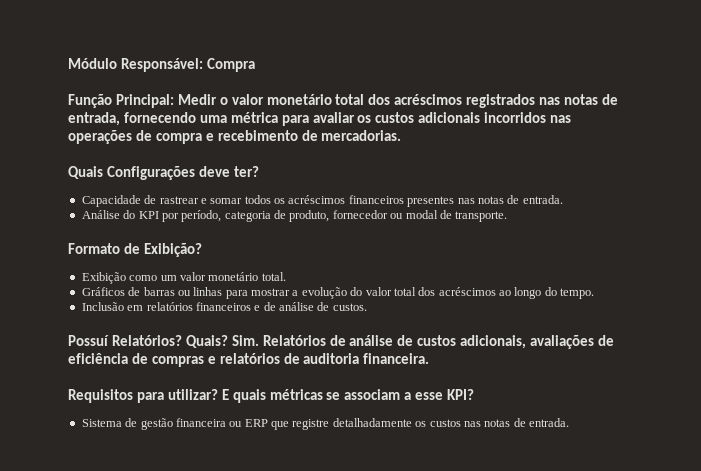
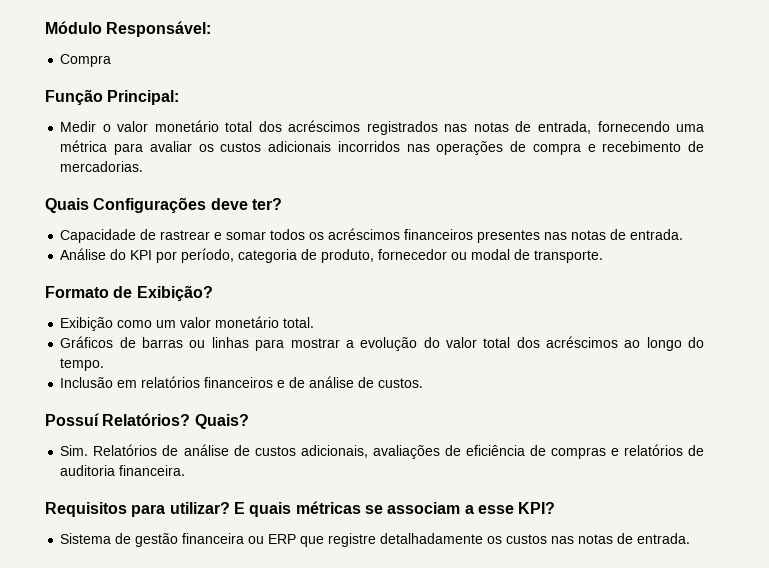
(203, 65) none -> (212, 29) //
(174, 101) none -> (180, 97) //
(228, 341) none -> (249, 421) //

